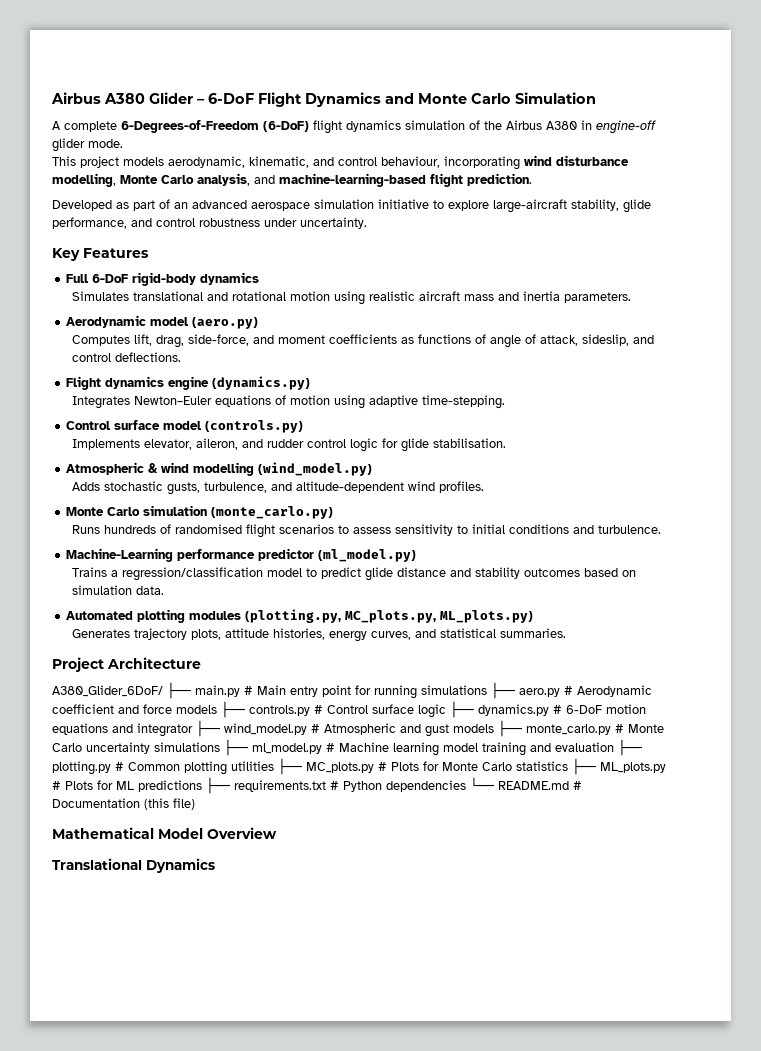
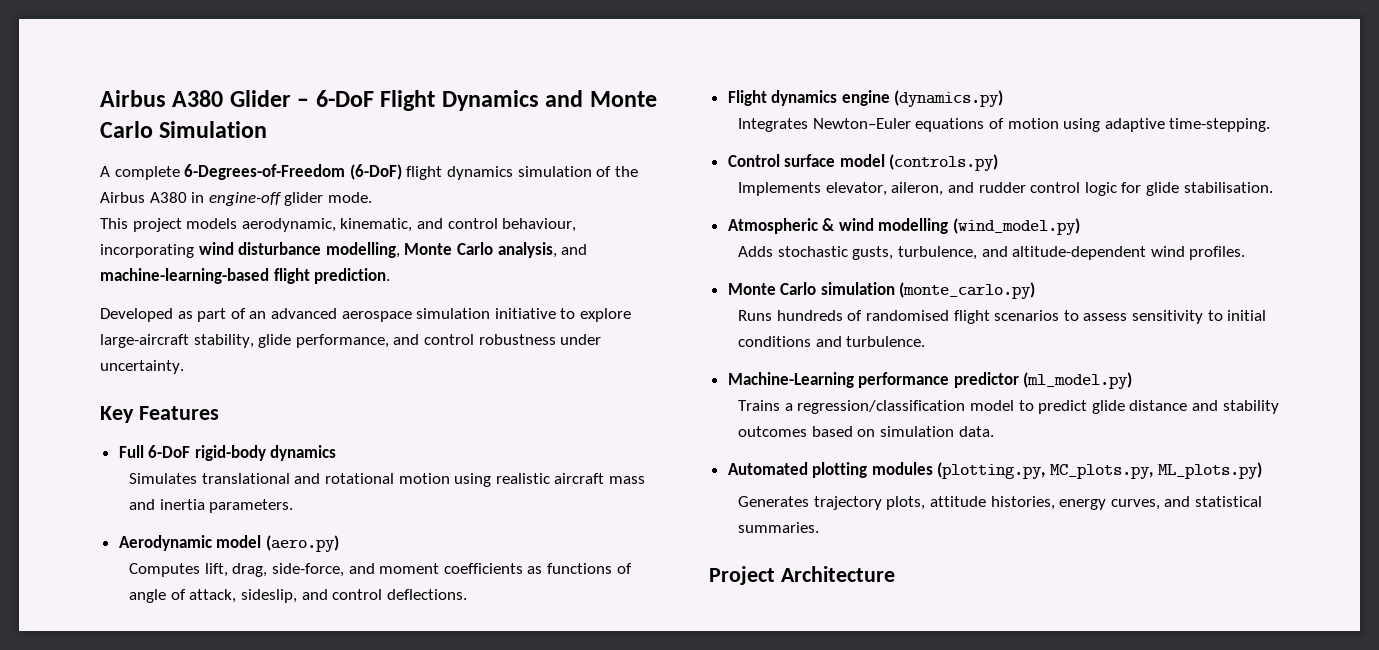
[52,682,652,699] [52,701,646,718] [52,720,664,737] [52,739,642,756] [52,758,666,775] [52,777,582,794] [52,798,195,810] [52,827,277,839] [52,858,215,873] // A380_Glider_6DoF/ ├── main.py # Main entry point for running simulations ├── aero.py # Aerodynamic coefficient and force models ├── controls.py # Control surface logic ├── dynamics.py # 6-DoF motion equations and integrator ├── wind_model.py # Atmospheric and gust models ├── monte_carlo.py # Monte Carlo uncertainty simulations ├── ml_model.py # Machine learning model training and evaluation ├── plotting.py # Common plotting utilities ├── MC_plots.py # Plots for Monte Carlo statistics ├── ML_plots.py # Plots for ML predictions ├── requirements.txt # Python dependencies └── README.md # Documentation (this file) // Mathematical Model Overview // Translational Dynamics -> (895, 574) none

